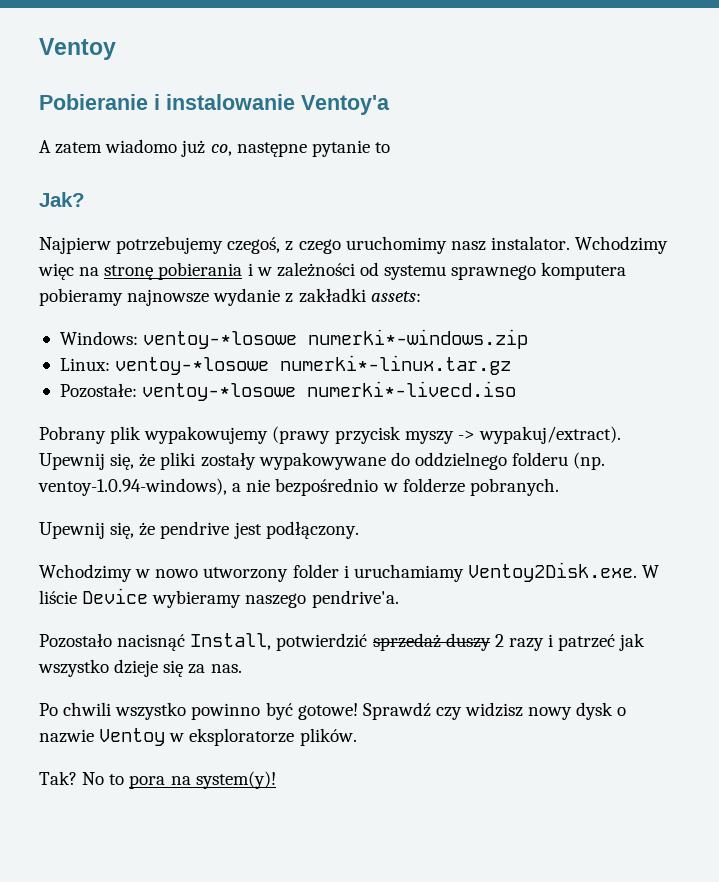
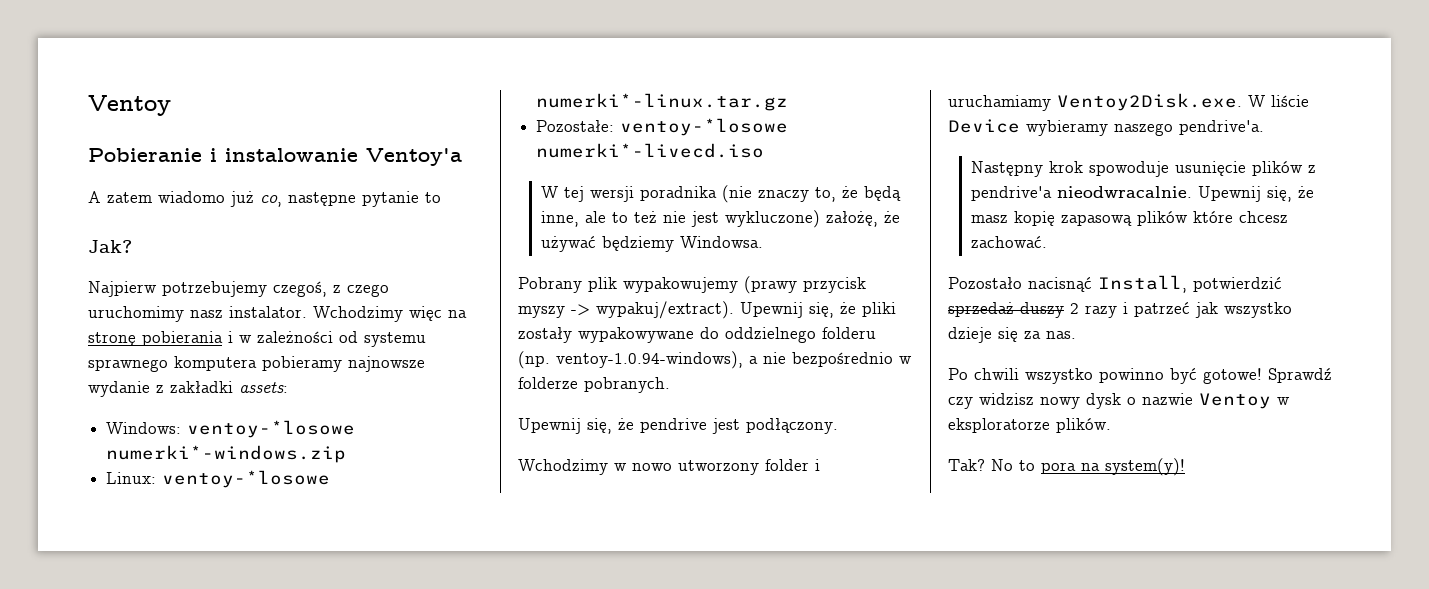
(517, 389) none -> [540,185,901,203] [540,210,900,228] [540,236,763,252] // W tej wersji poradnika (nie znaczy to, że będą inne, ale to też nie jest wykluczone) założę, że używać będziemy Windowsa.
(399, 599) none -> [970,161,1316,177] [970,186,1314,202] [970,211,1288,226] [970,236,1047,248] // Następny krok spowoduje usunięcie plików z pendrive'a nieodwracalnie. Upewnij się, że masz kopię zapasową plików które chcesz zachować.

